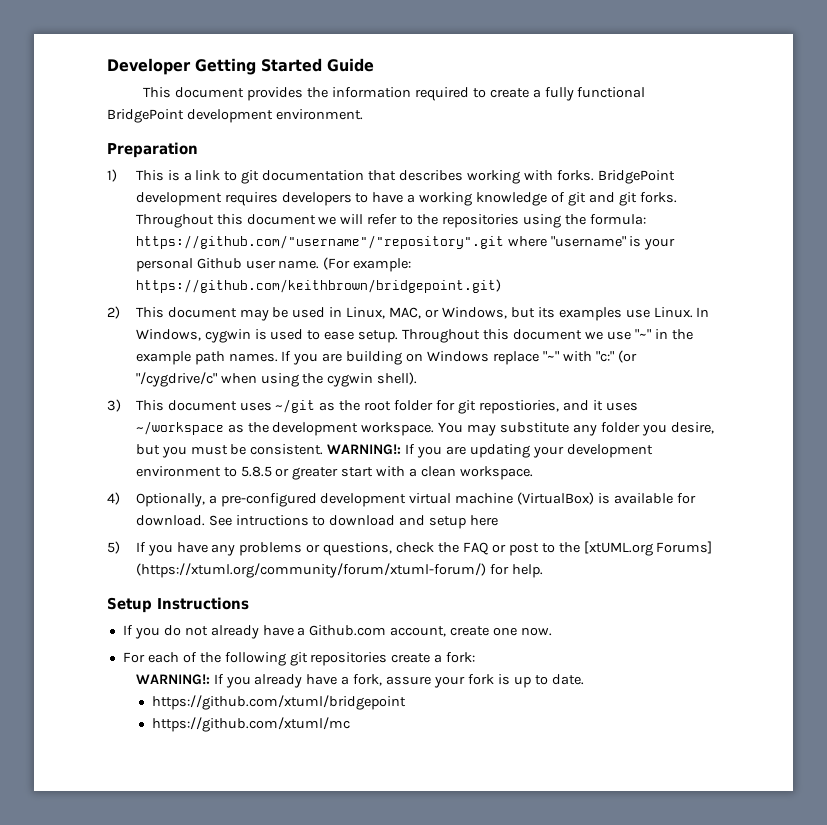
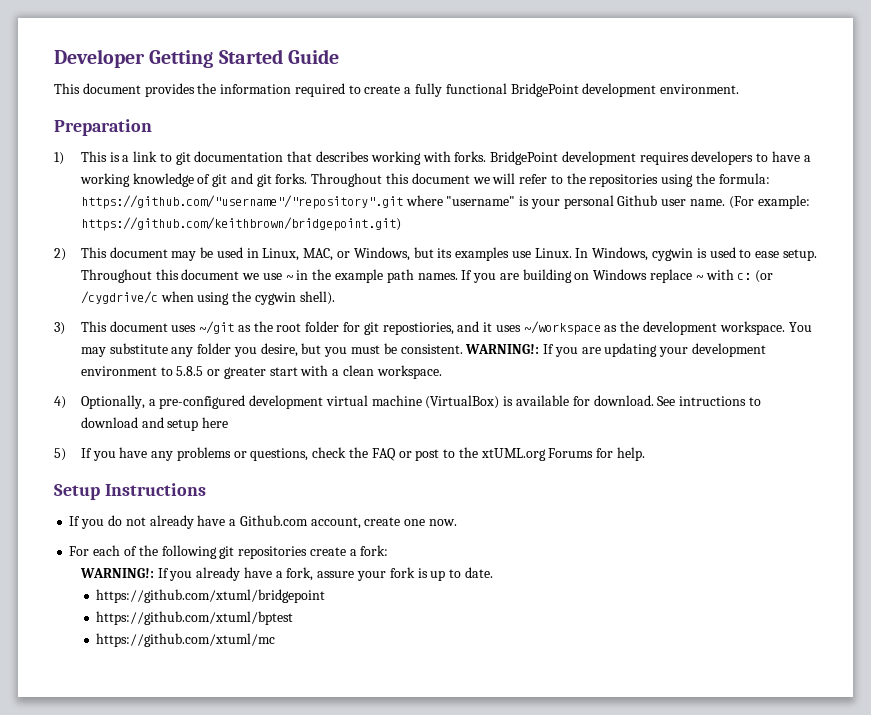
[634,329,651,339] "~" -> [285,275,293,280] ~
[542,350,637,363] [135,372,217,387] "~" with "c:" (or "/cygdrive/c" -> [695,269,774,283] [80,291,158,304] ~ with c: (or /cygdrive/c
[583,541,713,556] [135,563,486,578] [xtUML.org Forums] (https://xtuml.org/community/forum/xtuml-forum/) -> [480,448,594,461] xtUML.org Forums
(406, 702) none -> [96,611,294,625] // https://github.com/xtuml/bptest

